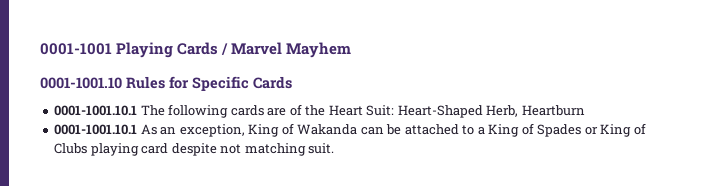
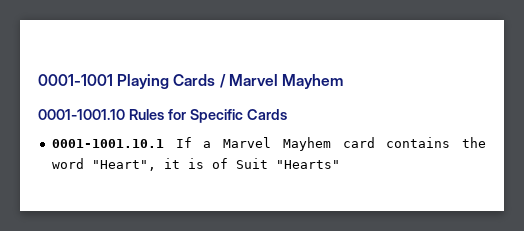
[140,104,585,118] [54,123,646,137] [54,143,335,156] The following cards are of the Heart Suit: Heart-Shaped Herb, Heartburn // 0001-1001.10.1 As an exception, King of Wakanda can be attached to a King of Spades or King of Clubs playing card despite not matching suit. -> [175,137,486,151] [51,158,340,171] If a Marvel Mayhem card contains the word "Heart", it is of Suit "Hearts"

